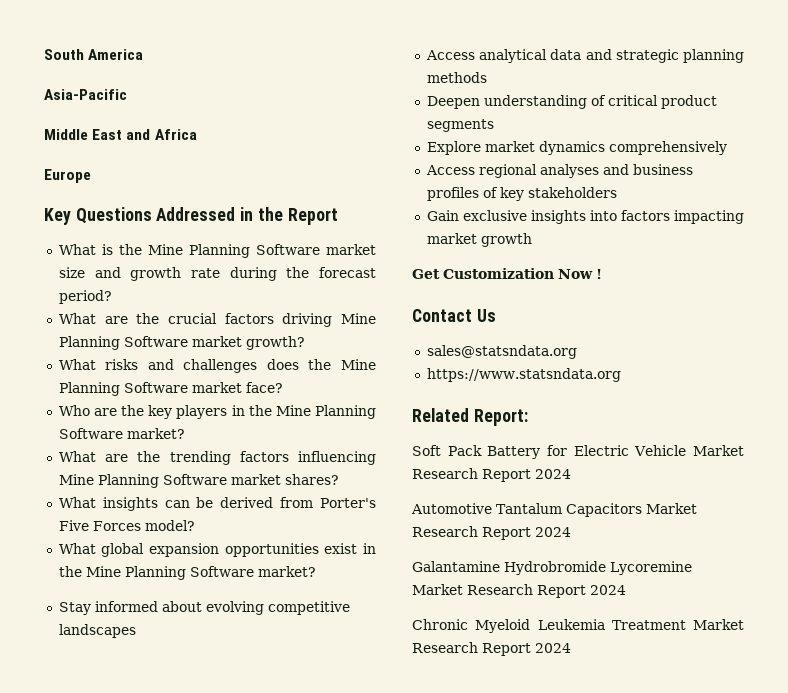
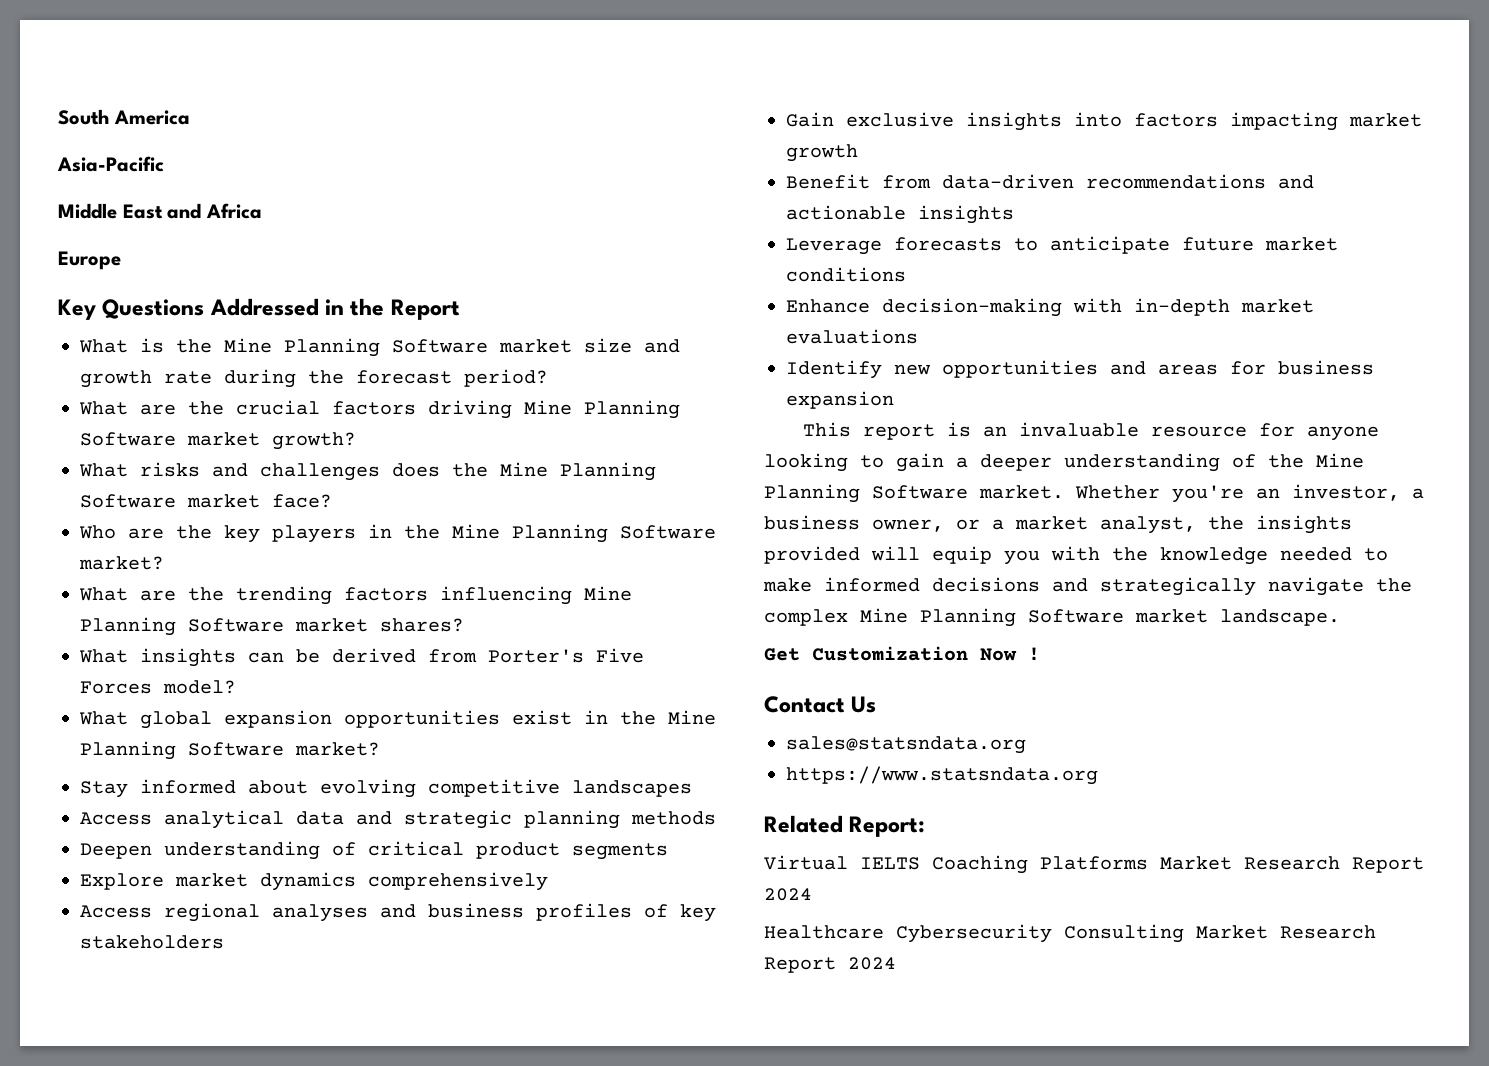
(532, 240) none -> [786,174,1314,189] [786,205,1014,224] [786,236,1338,255] [786,267,906,282] [786,298,1314,317] [786,329,918,344] [786,360,1374,379] [786,391,894,409] [803,422,1380,441] [764,453,1364,472] [764,484,1424,503] [764,515,1352,534] [764,546,1388,565] [763,577,1412,596] [764,608,1340,627] // Benefit from data-driven recommendations and actionable insights // Leverage forecasts to anticipate future market conditions // Enhance decision-making with in-depth market evaluations // Identify new opportunities and areas for business expansion // This report is an invaluable resource for anyone looking to gain a deeper understanding of the Mine Planning Software market. Whether you're an investor, a business owner, or a market analyst, the insights provided will equip you with the knowledge needed to make informed decisions and strategically navigate the complex Mine Planning Software market landscape.
[412,445,744,459] [412,468,571,482] [411,503,697,517] [412,526,571,540] [412,561,692,575] [412,584,626,598] [412,619,744,633] [412,642,571,656] Soft Pack Battery for Electric Vehicle Market Research Report 2024 // Automotive Tantalum Capacitors Market Research Report 2024 // Galantamine Hydrobromide Lycoremine Market Research Report 2024 // Chronic Myeloid Leukemia Treatment Market Research Report 2024 -> [764,855,1424,874] [764,888,812,901] [764,924,1376,943] [764,957,896,973] Virtual IELTS Coaching Platforms Market Research Report 2024 // Healthcare Cybersecurity Consulting Market Research Report 2024

